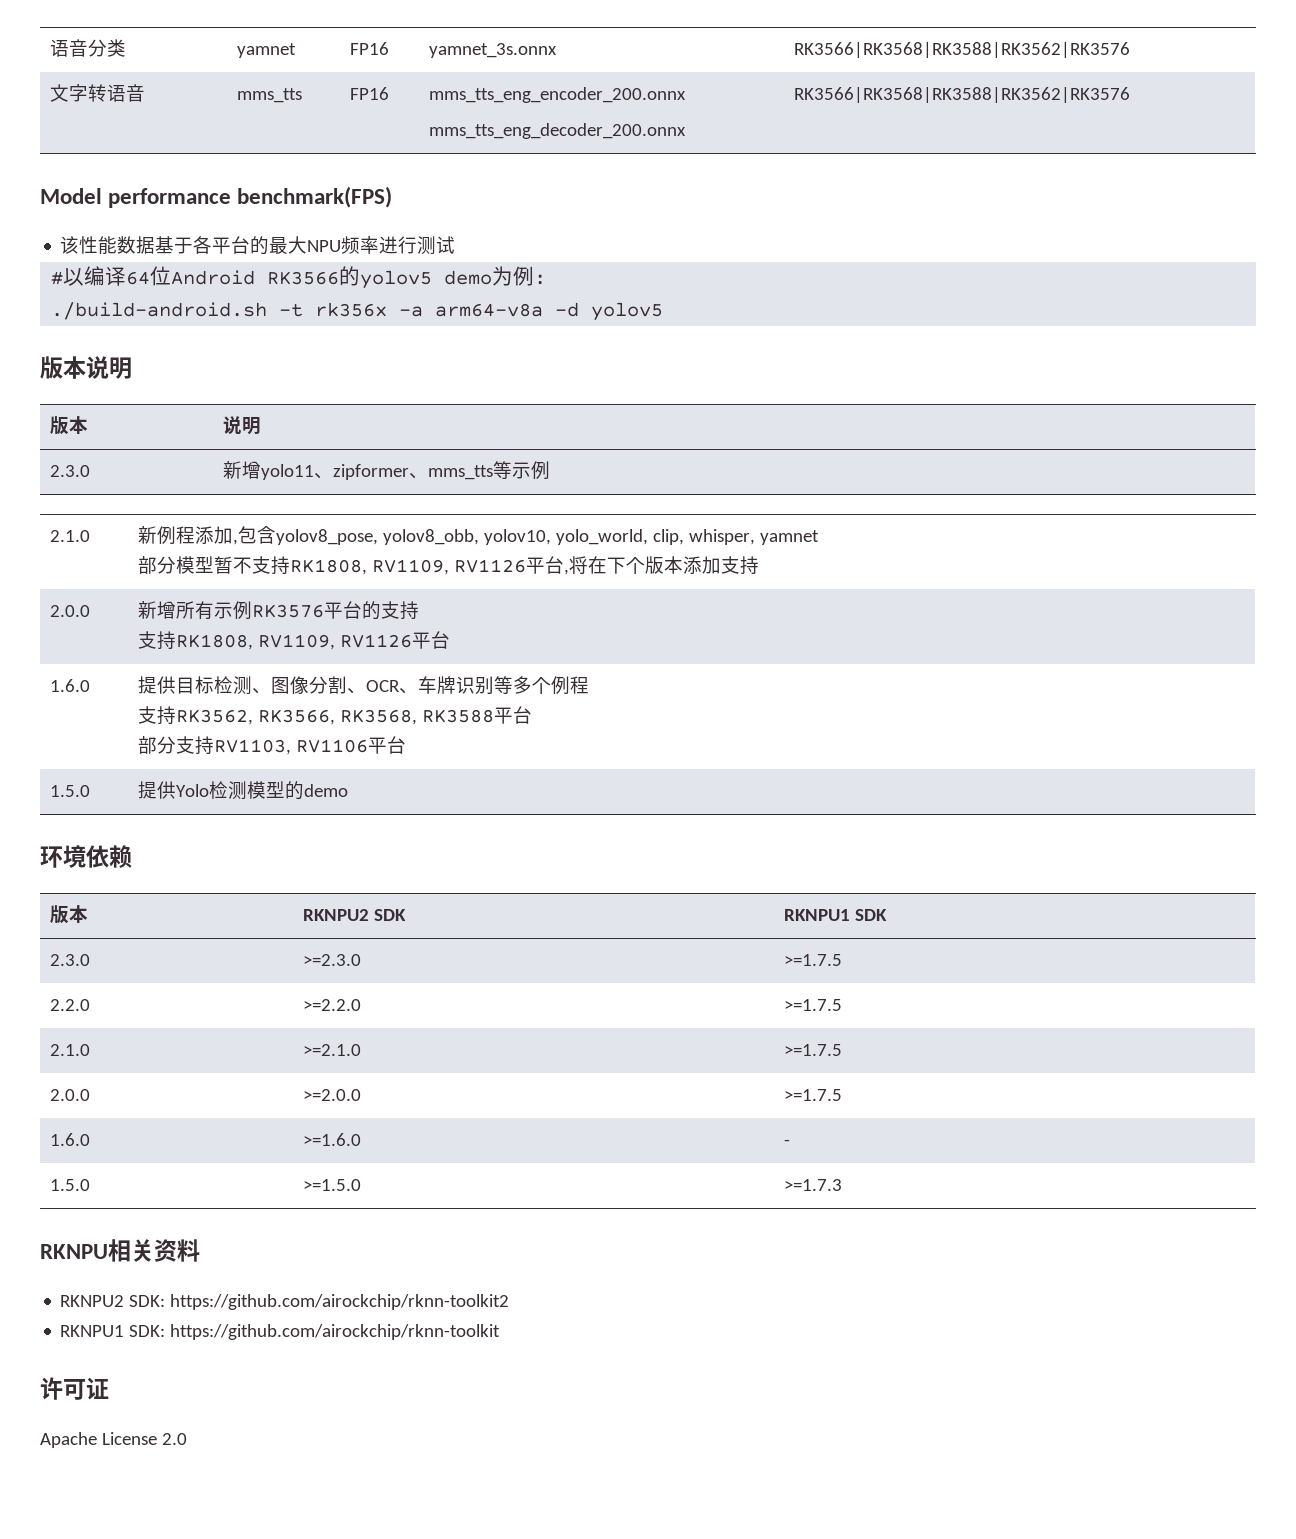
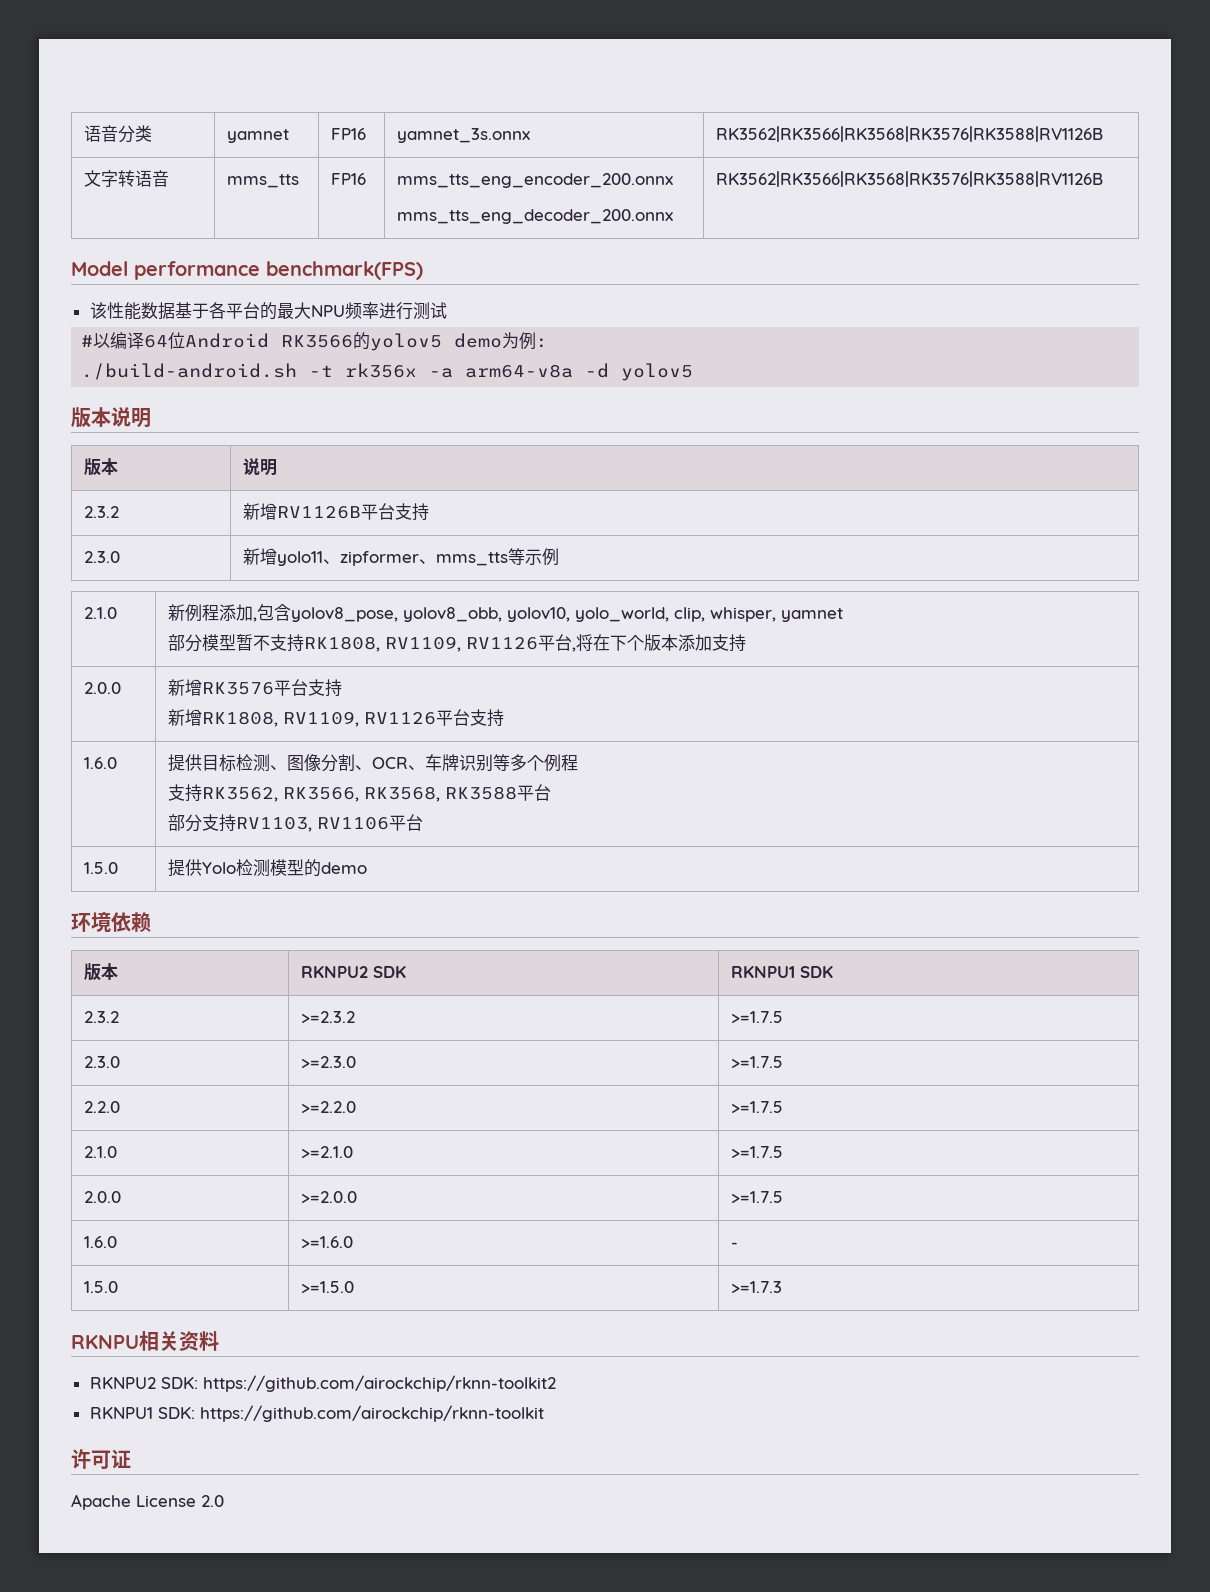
[794,42,1131,58] RK3566|RK3568|RK3588|RK3562|RK3576 -> [716,126,1104,142] RK3562|RK3566|RK3568|RK3576|RK3588|RV1126B
[794,87,1131,103] RK3566|RK3568|RK3588|RK3562|RK3576 -> [716,171,1104,187] RK3562|RK3566|RK3568|RK3576|RK3588|RV1126B
(262, 425) none -> [84,506,120,518] [243,503,430,521] // 2.3.2 | 新增RV1126B平台支持
[176,601,253,620] 所有示例 -> (203, 687) none
[362,601,420,620] [138,631,451,650] 的支持 // 支持RK1808, RV1109, RV1126平台 -> [308,679,343,697] [168,709,505,727] 支持 // 新增RK1808, RV1109, RV1126平台支持
(888, 915) none -> [84,1011,120,1023] [301,1011,356,1023] [731,1011,784,1023] // 2.3.2 | >=2.3.2 | >=1.7.5

